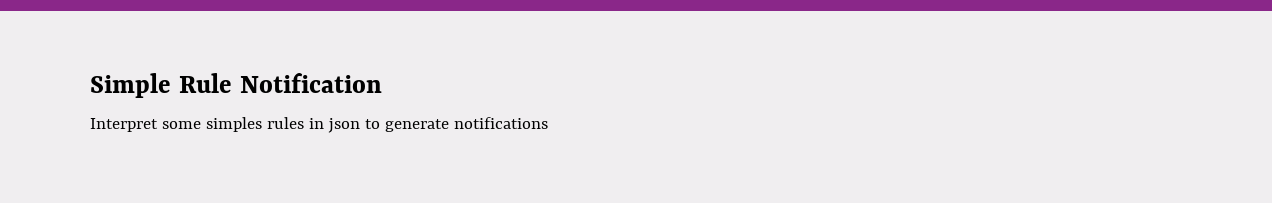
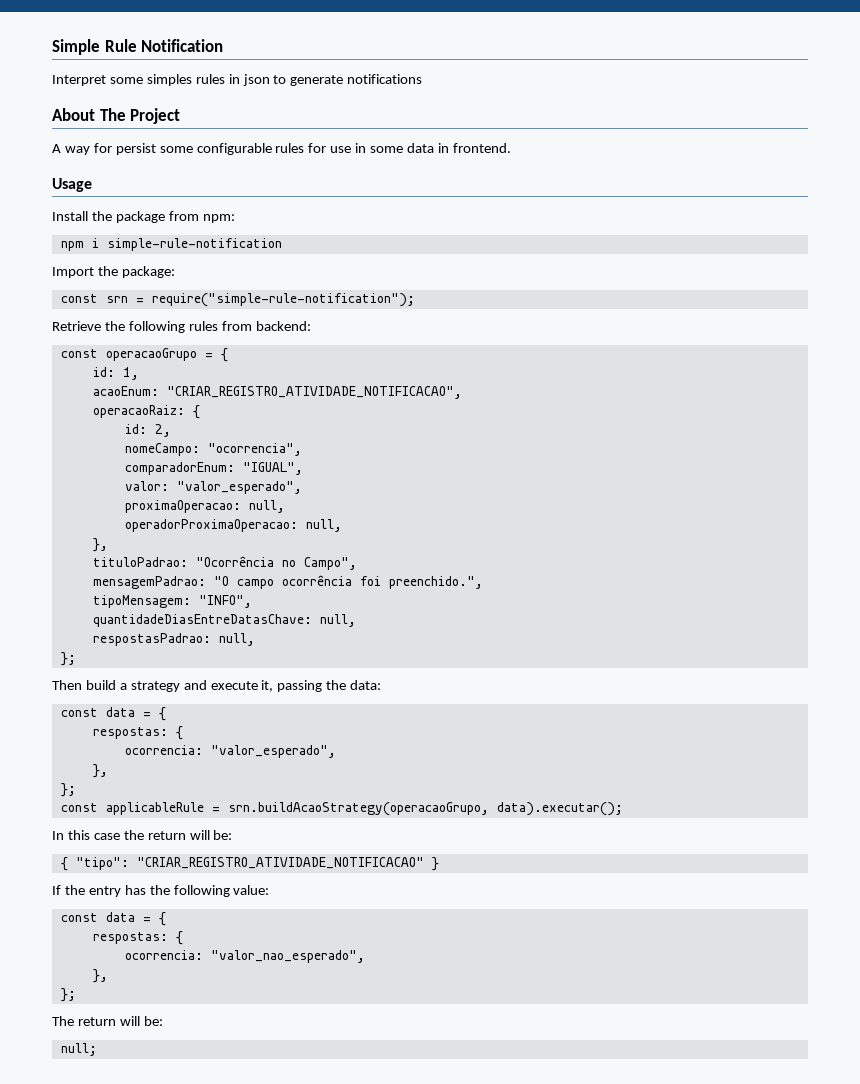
(548, 123) none -> [52,108,181,124] [52,143,511,155] [52,178,92,192] [52,211,235,223] [60,238,282,251] [52,266,175,278] [60,293,415,307] [52,321,311,333] [60,348,228,362] [92,367,139,380] [92,386,462,399] [92,405,200,419] [124,424,171,437] [124,443,302,456] [124,462,303,475] [124,481,302,494] [124,500,285,513] [124,519,342,532] [92,538,108,552] [92,556,357,570] [92,575,483,589] [92,595,252,608] [92,614,356,627] [92,633,255,646] [60,652,76,666] [52,680,382,692] [60,707,166,721] [92,726,183,740] [124,745,336,758] [92,764,108,778] [60,783,76,797] [60,802,623,816] [52,830,233,840] [60,857,439,871] [52,885,270,897] [60,912,166,926] [92,931,183,945] [124,950,365,963] [92,969,108,983] [60,988,76,1002] [52,1016,163,1026] [60,1043,97,1056] // About The Project // A way for persist some configurable rules for use in some data in frontend. // Usage // Install the package from npm: // npm i simple-rule-notification // Import the package: // const srn = require("simple-rule-notification"); // Retrieve the following rules from backend: // const operacaoGrupo = { // id: 1, // acaoEnum: "CRIAR_REGISTRO_ATIVIDADE_NOTIFICACAO", // operacaoRaiz: { // id: 2, // nomeCampo: "ocorrencia", // comparadorEnum: "IGUAL", // valor: "valor_esperado", // proximaOperacao: null, // operadorProximaOperacao: null, // }, // tituloPadrao: "Ocorrência no Campo", // mensagemPadrao: "O campo ocorrência foi preenchido.", // tipoMensagem: "INFO", // quantidadeDiasEntreDatasChave: null, // respostasPadrao: null, // }; // Then build a strategy and execute it, passing the data: // const data = { // respostas: { // ocorrencia: "valor_esperado", // }, // }; // const applicableRule = srn.buildAcaoStrategy(operacaoGrupo, data).executar(); // In this case the return will be: // { "tipo": "CRIAR_REGISTRO_ATIVIDADE_NOTIFICACAO" } // If the entry has the following value: // const data = { // respostas: { // ocorrencia: "valor_nao_esperado", // }, // }; // The return will be: // null;

